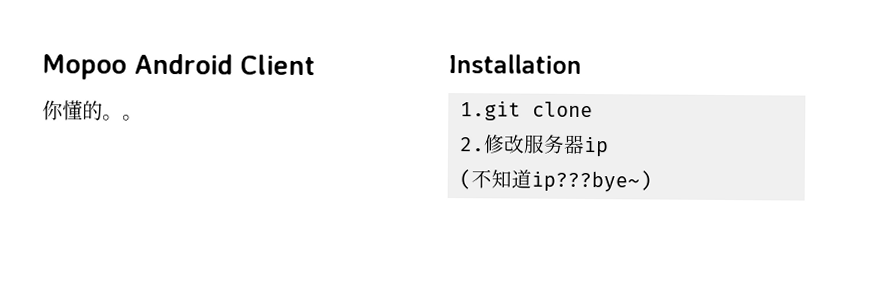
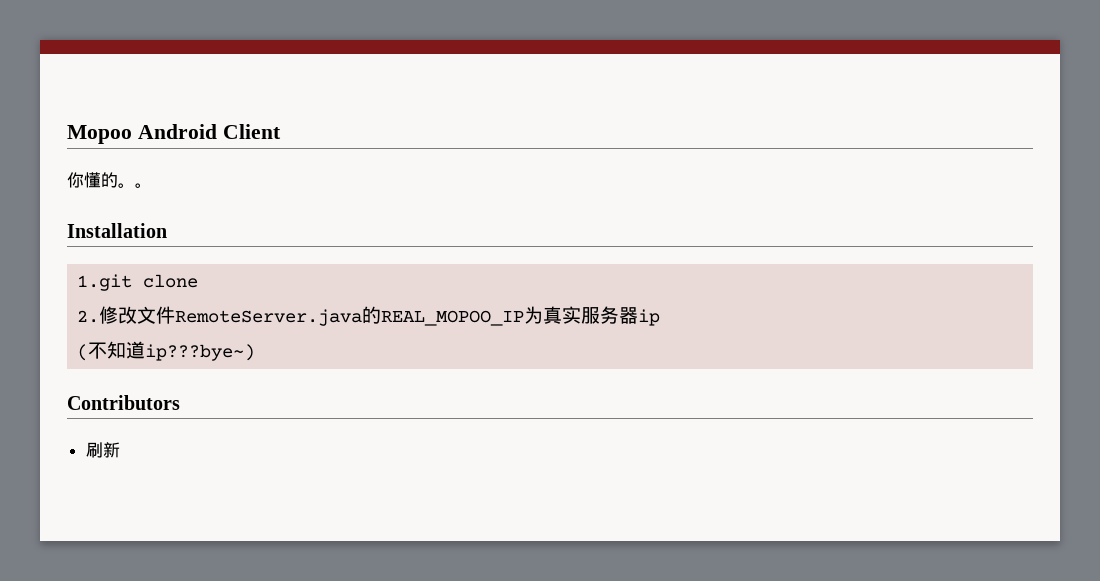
(525, 144) none -> [137,306,582,326] 文件RemoteServer.java的REAL_MOPOO_IP为真实
(652, 181) none -> [67,395,180,410] [85,442,120,458] // Contributors // 刷新

